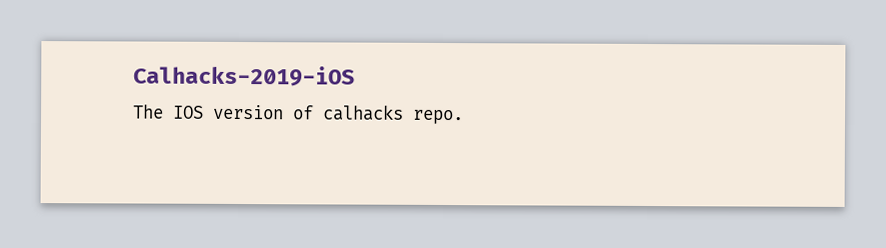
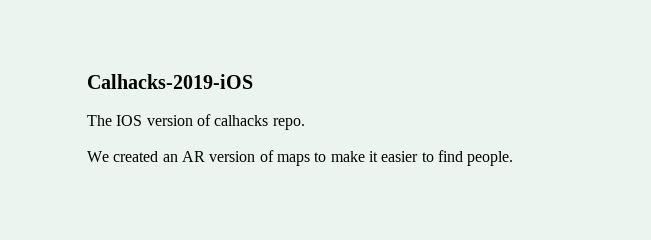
(464, 117) none -> [87,150,514,166] // We created an AR version of maps to make it easier to find people.

